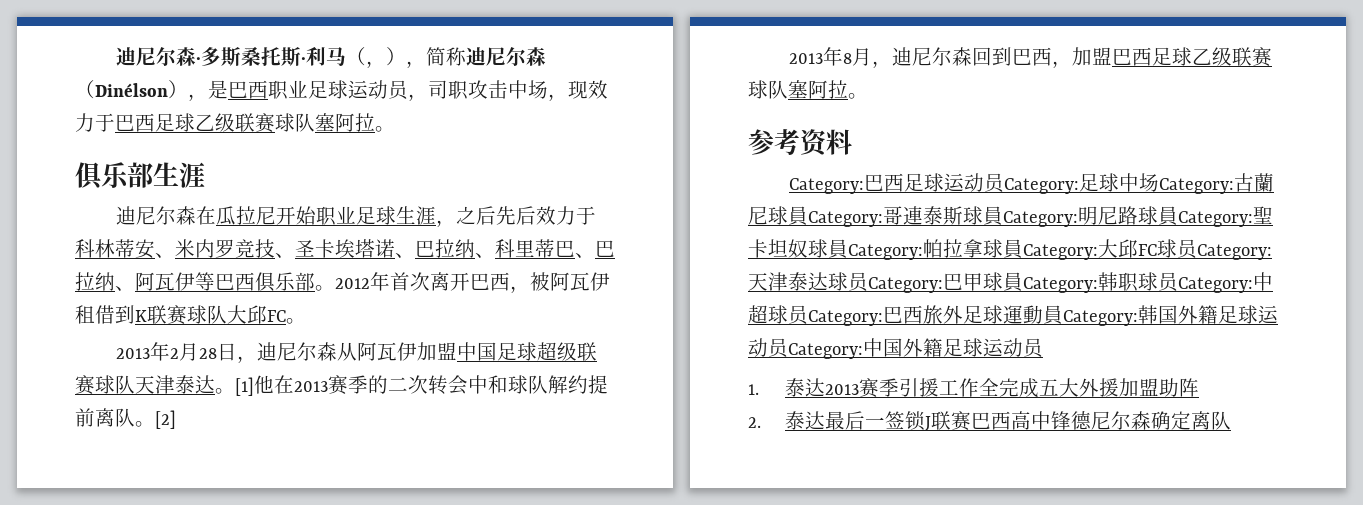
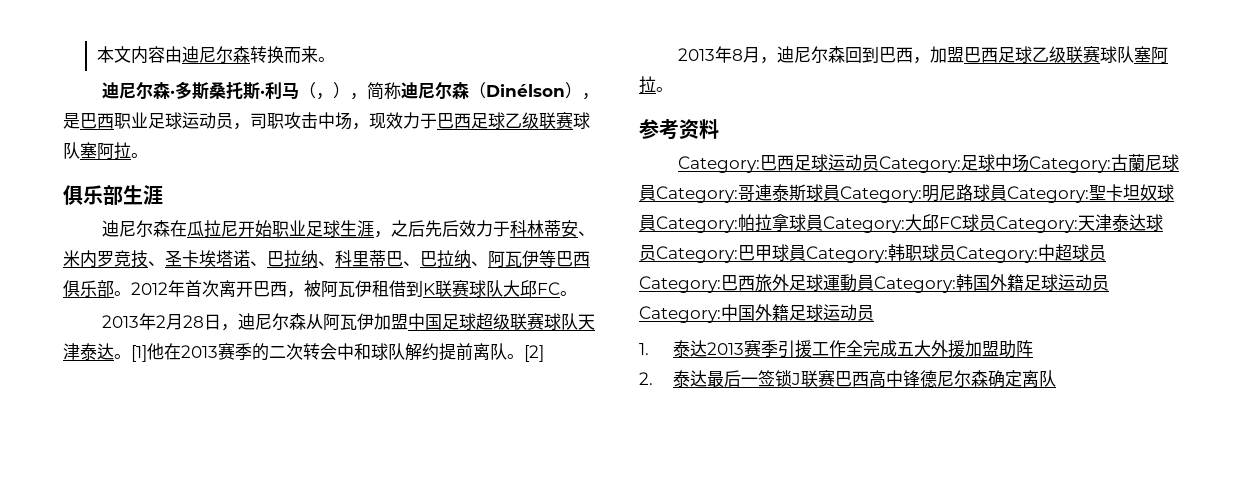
(116, 56) none -> [96,46,335,64] 本文内容由迪尼尔森转换而来。 //

